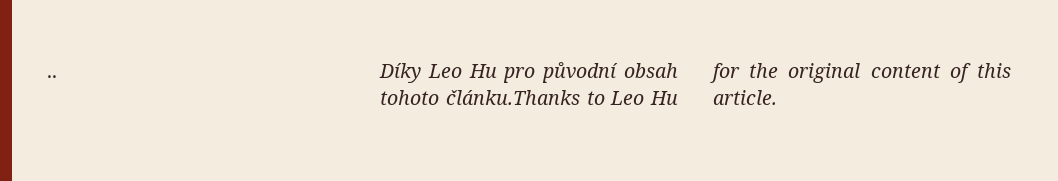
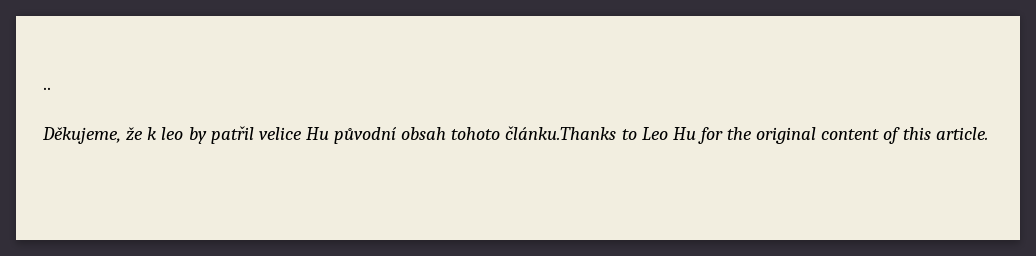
[379,63,536,83] Díky Leo Hu pro -> [42,126,329,144] Děkujeme, že k leo by patřil velice Hu

